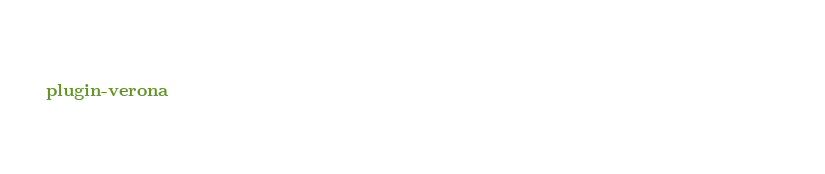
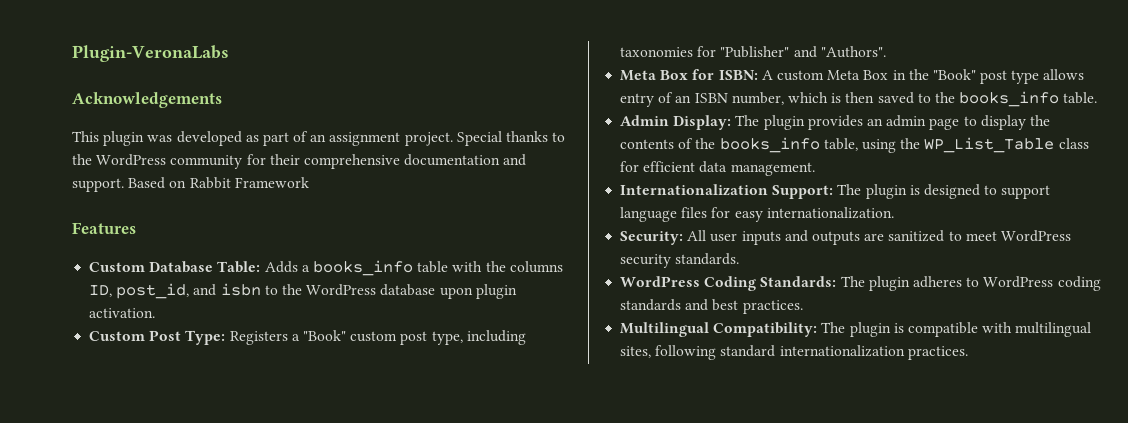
[46,84,169,100] plugin-verona -> [72,45,229,62] [72,92,222,108] [72,131,566,146] [72,154,527,169] [72,177,309,192] [72,222,136,234] [89,260,563,276] [89,283,517,299] [89,308,156,318] [89,330,526,345] [620,46,886,58] [620,69,1085,84] [620,91,1098,107] [620,115,1050,130] [620,137,1089,153] [620,161,815,176] [620,184,1051,199] [620,207,894,222] [620,230,1071,245] [620,253,740,268] [620,276,1101,291] [620,299,803,314] [620,322,1092,337] [620,345,968,360] Plugin-VeronaLabs // Acknowledgements // This plugin was developed as part of an assignment project. Special thanks to the WordPress community for their comprehensive documentation and support. Based on Rabbit Framework // Features // Custom Database Table: Adds a books_info table with the columns ID, post_id, and isbn to the WordPress database upon plugin activation. // Custom Post Type: Registers a "Book" custom post type, including taxonomies for "Publisher" and "Authors". // Meta Box for ISBN: A custom Meta Box in the "Book" post type allows entry of an ISBN number, which is then saved to the books_info table. // Admin Display: The plugin provides an admin page to display the contents of the books_info table, using the WP_List_Table class for efficient data management. // Internationalization Support: The plugin is designed to support language files for easy internationalization. // Security: All user inputs and outputs are sanitized to meet WordPress security standards. // WordPress Coding Standards: The plugin adheres to WordPress coding standards and best practices. // Multilingual Compatibility: The plugin is compatible with multilingual sites, following standard internationalization practices.

